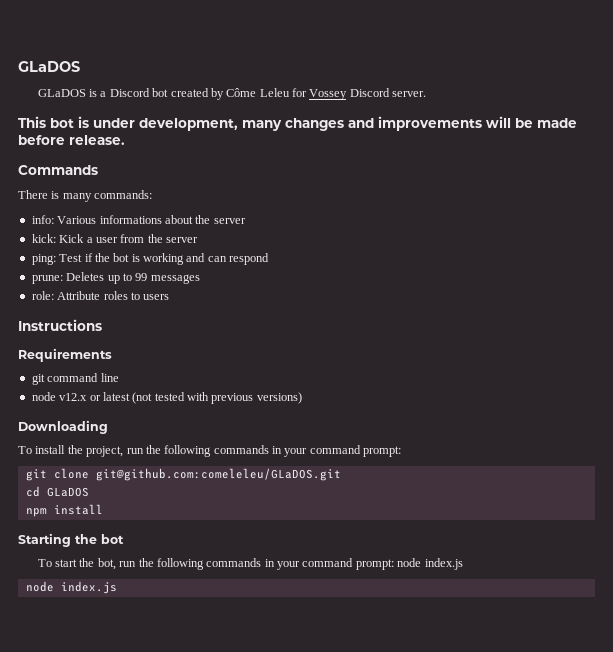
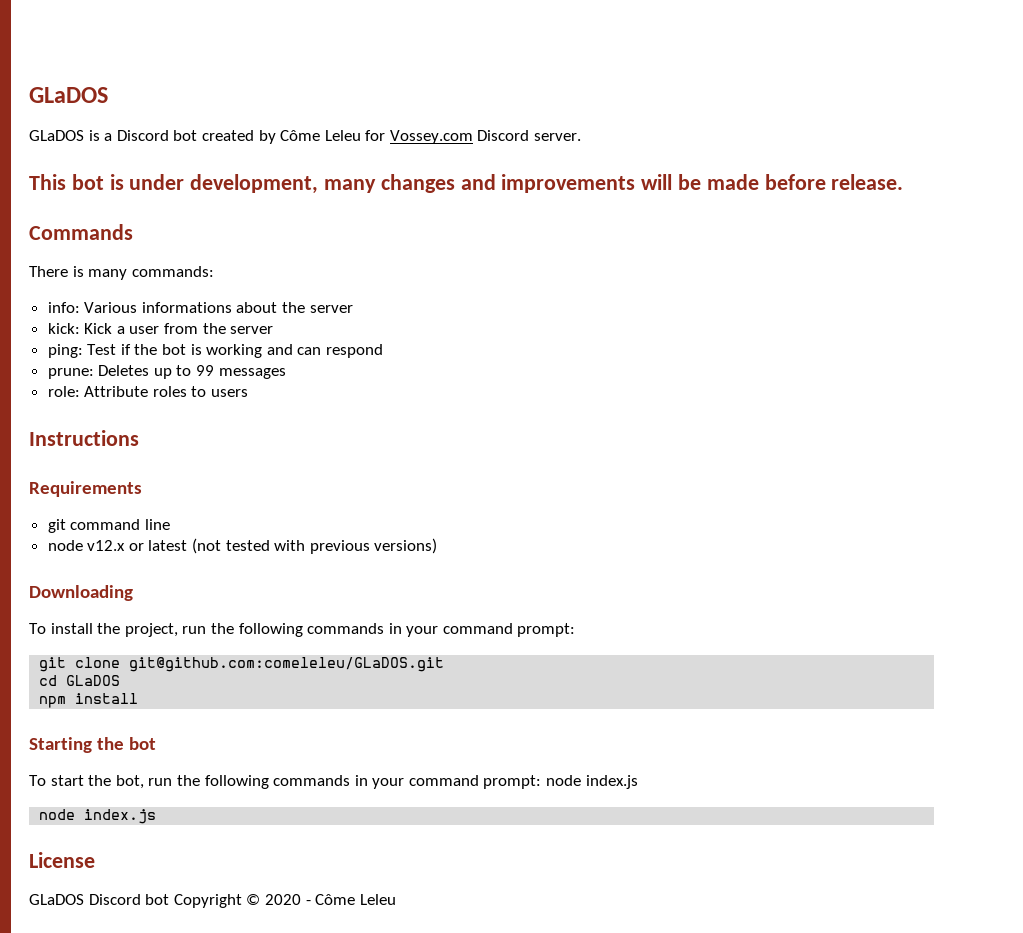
[309,89,348,100] Vossey -> [389,130,473,144] Vossey.com
(117, 587) none -> [29,852,95,868] [29,894,396,908] // License // GLaDOS Discord bot Copyright © 2020 - Côme Leleu

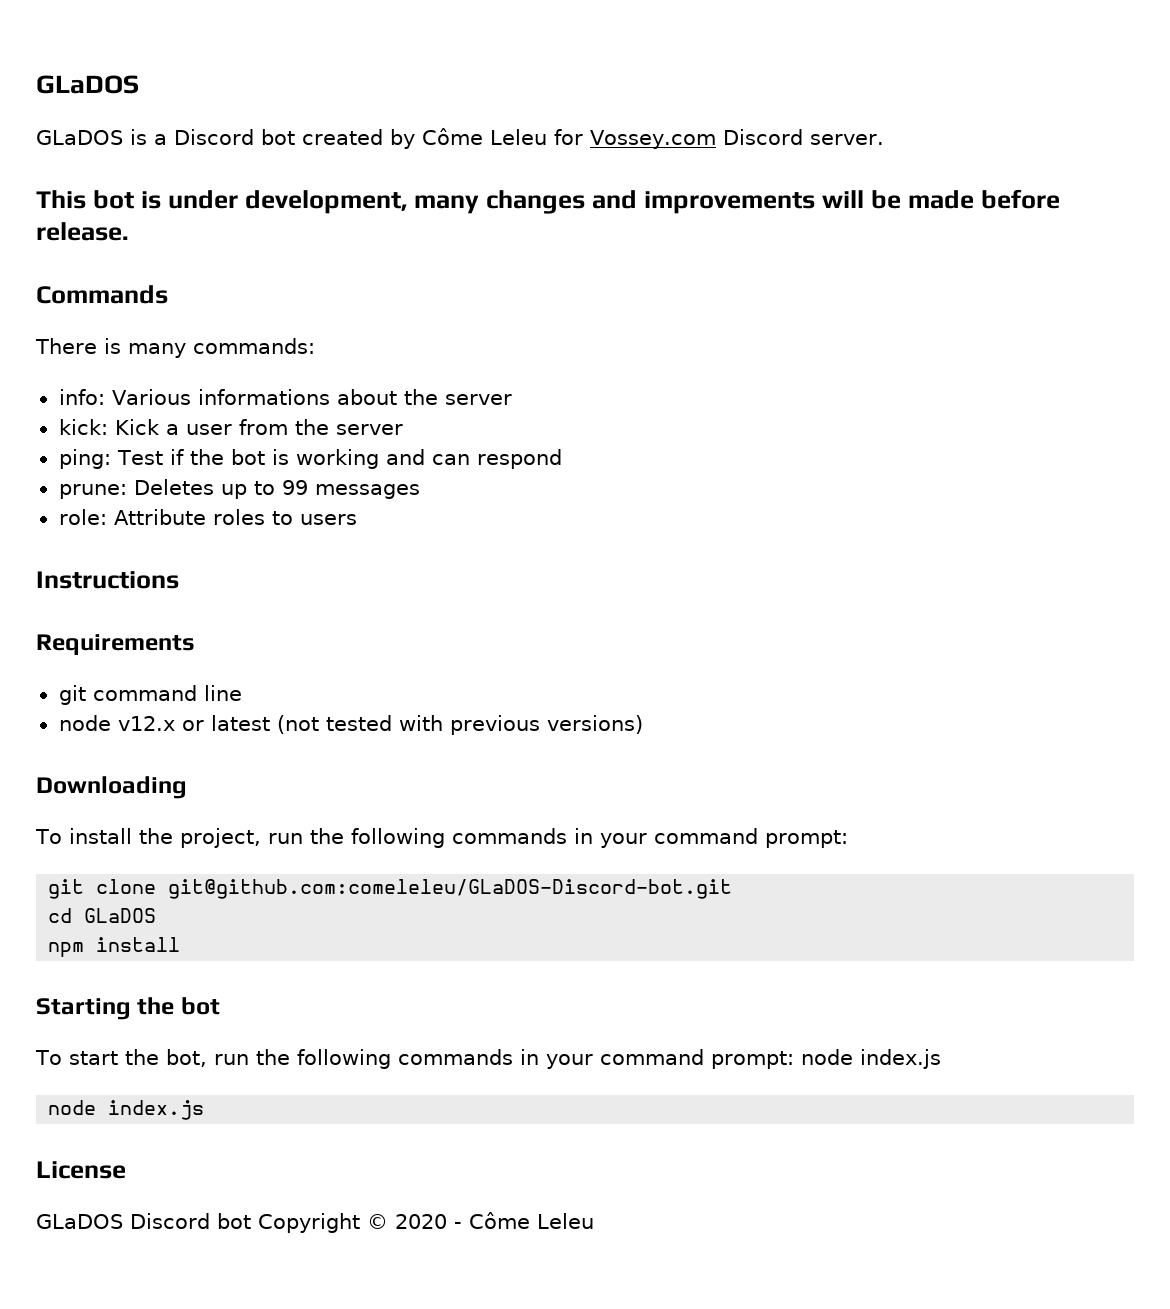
[129,657,445,672] git@github.com:comeleleu/GLaDOS.git -> [168,879,733,899] git@github.com:comeleleu/GLaDOS-Discord-bot.git

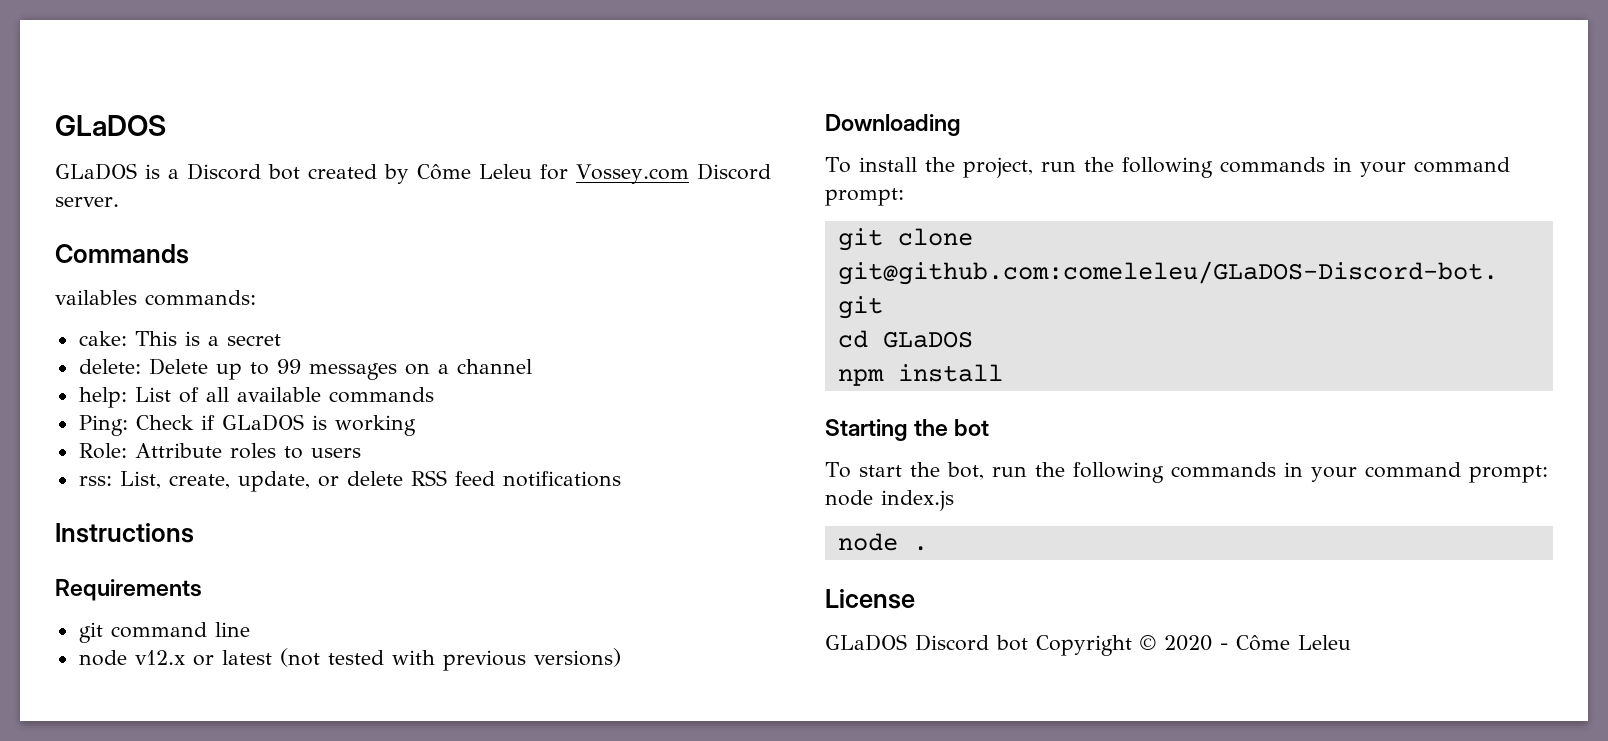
[36,189,1060,214] [36,222,129,241] [36,285,168,304] [35,338,315,358] [58,389,512,405] [58,419,403,435] [58,449,562,469] [58,479,420,499] [58,509,357,525] This bot is under development, many changes and improvements will be made before release. // Commands // There is many commands: // info: Various informations about the server // kick: Kick a user from the server // ping: Test if the bot is working and can respond // prune: Deletes up to 99 messages // role: Attribute roles to users -> [55,244,189,264] [55,290,256,306] [78,331,281,346] [78,358,532,380] [78,387,434,408] [78,414,416,436] [78,443,361,459] [78,470,621,492] Commands // vailables commands: // cake: This is a secret // delete: Delete up to 99 messages on a channel // help: List of all available commands // Ping: Check if GLaDOS is working // Role: Attribute roles to users // rss: List, create, update, or delete RSS feed notifications
[108,1100,205,1120] index.js -> [912,546,928,551] .

